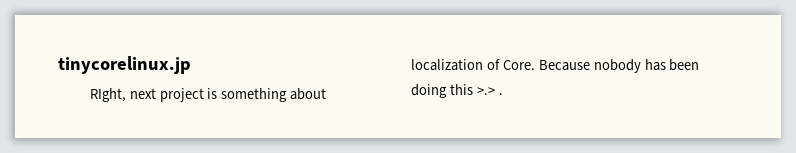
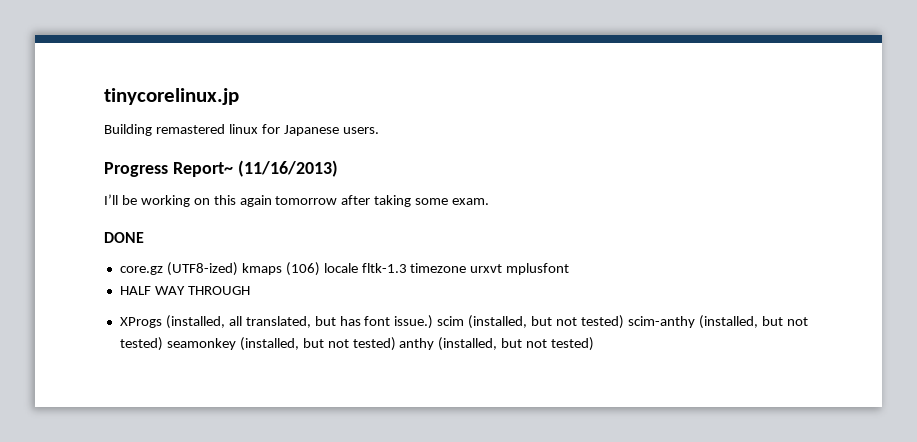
[89,88,327,102] [411,59,700,73] [411,84,503,98] RIght, next project is something about localization of Core. Because nobody has been doing this >.> . -> [104,124,379,136] [104,160,338,177] [104,194,490,207] [104,232,144,243] [119,262,570,276] [119,286,250,295] [119,315,808,329] [119,337,595,351] Building remastered linux for Japanese users. // Progress Report~ (11/16/2013) // I’ll be working on this again tomorrow after taking some exam. // DONE // core.gz (UTF8-ized) kmaps (106) locale fltk-1.3 timezone urxvt mplusfont // HALF WAY THROUGH // XProgs (installed, all translated, but has font issue.) scim (installed, but not tested) scim-anthy (installed, but not tested) seamonkey (installed, but not tested) anthy (installed, but not tested)

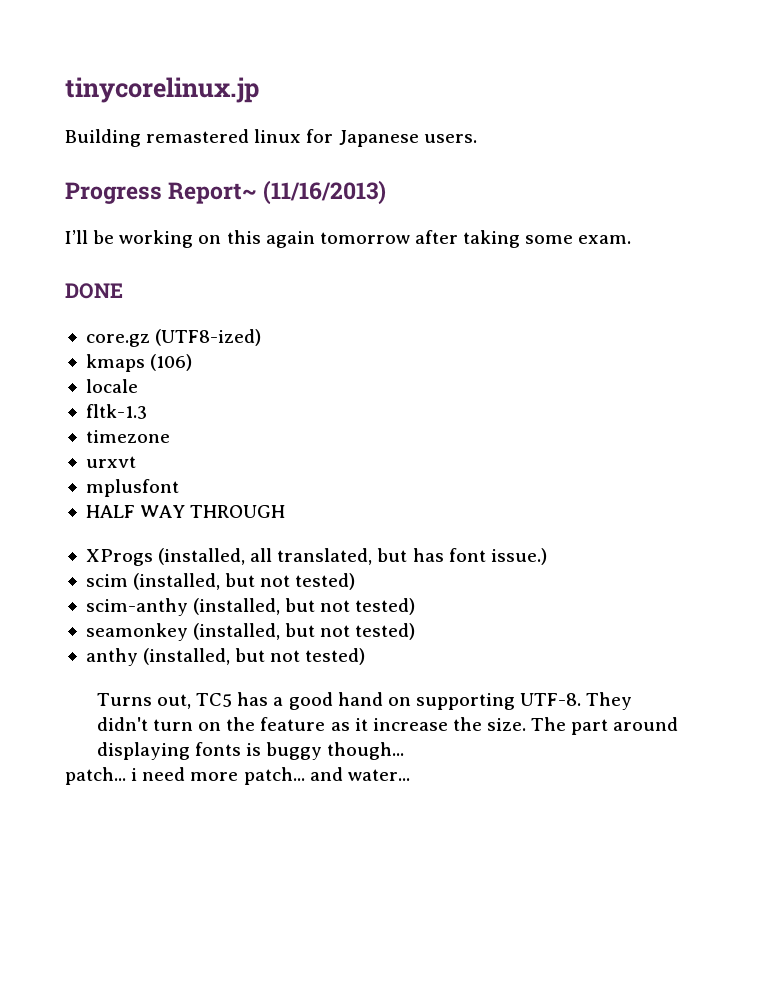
(238, 269) none -> (262, 337) //
(320, 269) none -> (193, 362) //
(358, 268) none -> (138, 386) //
(407, 268) none -> (147, 411) //
(467, 268) none -> (170, 436) //
(503, 268) none -> (136, 462) //
(434, 322) none -> (547, 556) //
(624, 322) none -> (356, 581) //
(163, 344) none -> (416, 606) //
(396, 344) none -> (416, 631) //
(595, 344) none -> [96,692,633,710] [96,717,679,735] [96,742,405,760] [65,767,410,785] // Turns out, TC5 has a good hand on supporting UTF-8. They didn't turn on the feature as it increase the size. The part around displaying fonts is buggy though... // patch... i need more patch... and water...

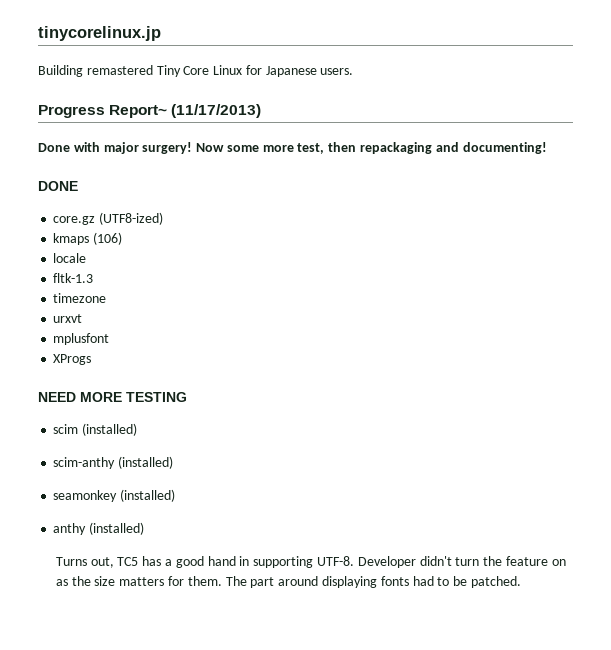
[254,129,302,143] linux -> [156,65,243,77] Tiny Core Linux
[263,180,387,205] [65,230,632,248] (11/16/2013) // I’ll be working on this again tomorrow after taking some exam. -> [171,104,262,118] [38,142,547,154] (11/17/2013) // Done with major surgery! Now some more test, then repackaging and documenting!
[85,505,286,518] [85,548,547,566] [85,573,356,590] [85,598,416,616] [85,623,416,641] [85,648,366,666] HALF WAY THROUGH // XProgs (installed, all translated, but has font issue.) // scim (installed, but not tested) // scim-anthy (installed, but not tested) // seamonkey (installed, but not tested) // anthy (installed, but not tested) -> [53,354,92,365] [38,392,187,402] [53,423,138,436] [53,456,174,469] [53,489,176,502] [53,522,145,535] XProgs // NEED MORE TESTING // scim (installed) // scim-anthy (installed) // seamonkey (installed) // anthy (installed)
[387,697,411,706] on -> [239,556,250,566] in
[586,692,633,710] They -> [357,556,416,568] Developer
[198,722,222,731] on -> (480, 561) none
[330,717,527,731] as it increase the size. -> [551,559,566,566] [55,576,222,586] on as the size matters for them.
[246,742,405,760] [65,767,410,785] is buggy though... // patch... i need more patch... and water... -> [412,576,521,588] had to be patched.

